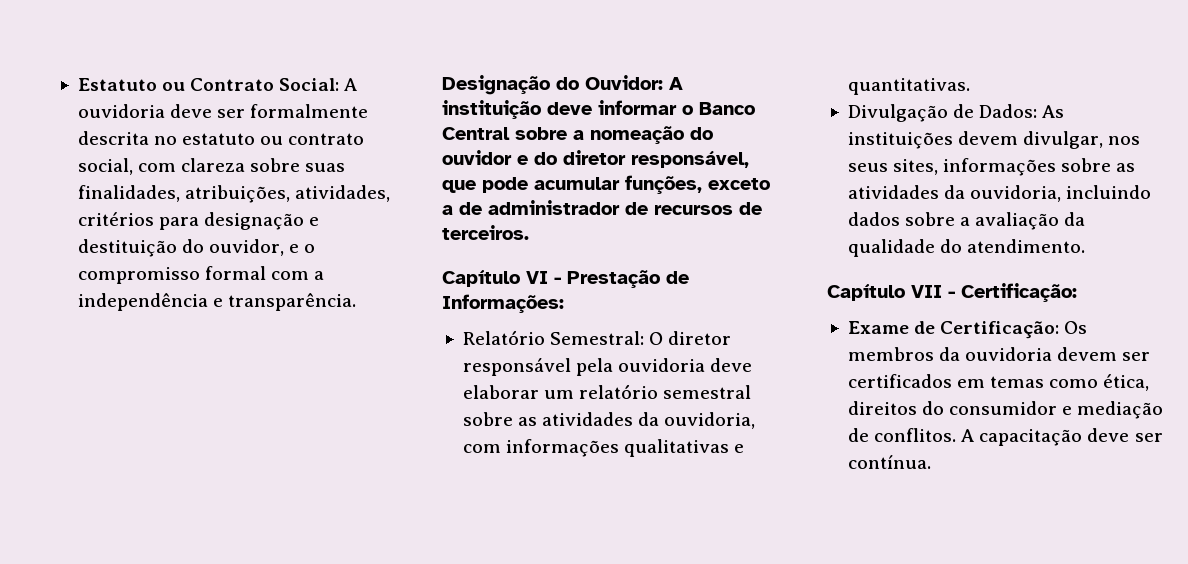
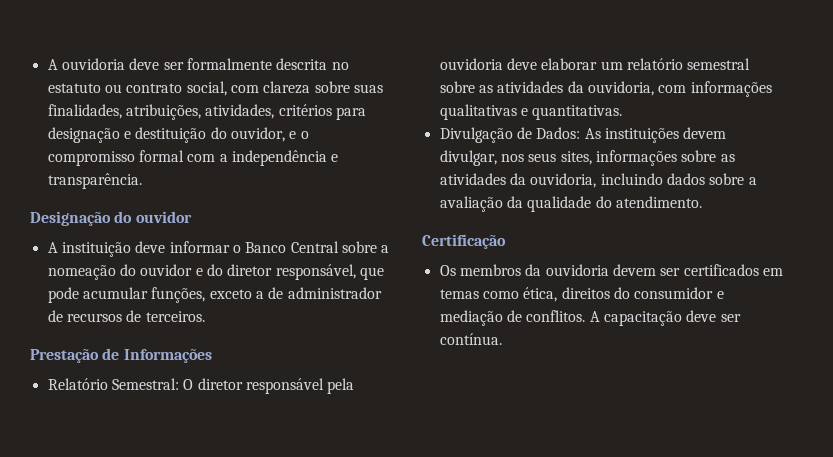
[77,78,340,91] Estatuto ou Contrato Social: -> (47, 64) none
[585,75,663,90] Ouvidor: -> [135,211,192,223] ouvidor //
[442,270,561,287] Capítulo VI - -> (205, 316) none
[442,294,564,313] Informações: -> [123,349,212,363] Informações
[827,283,1077,302] [847,321,1060,339] Capítulo VII - Certificação: // Exame de Certificação: -> [422,234,506,249] Certificação //

